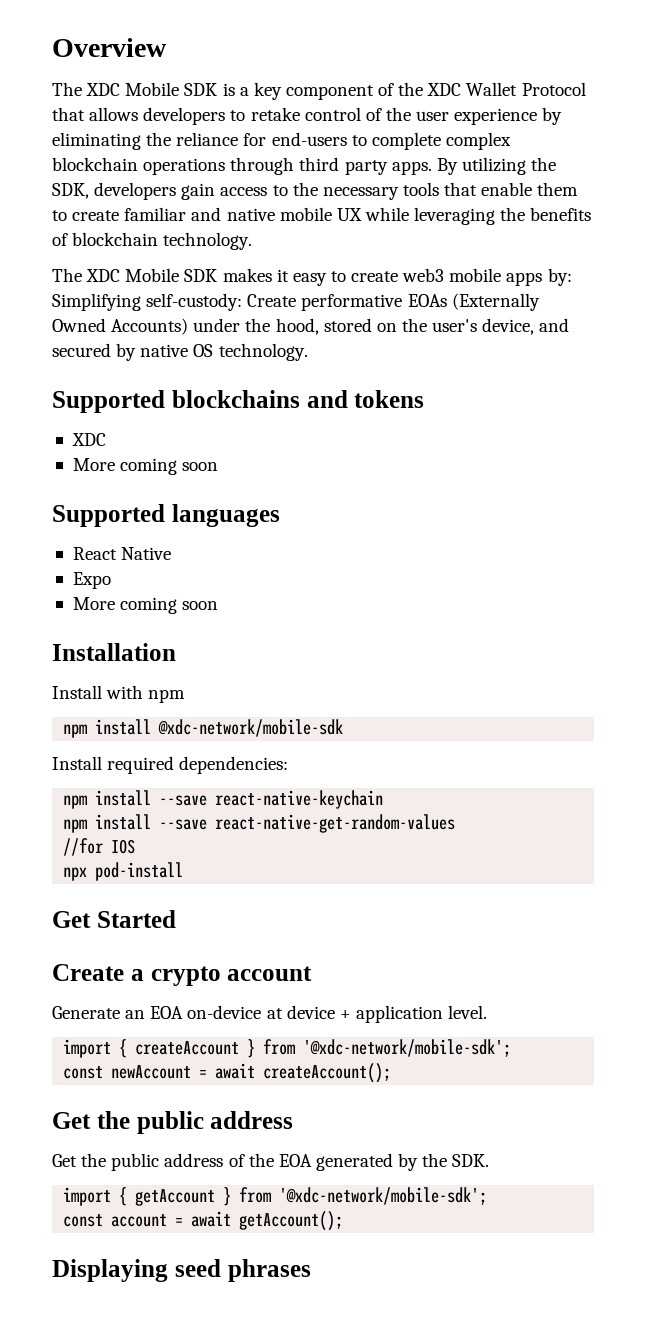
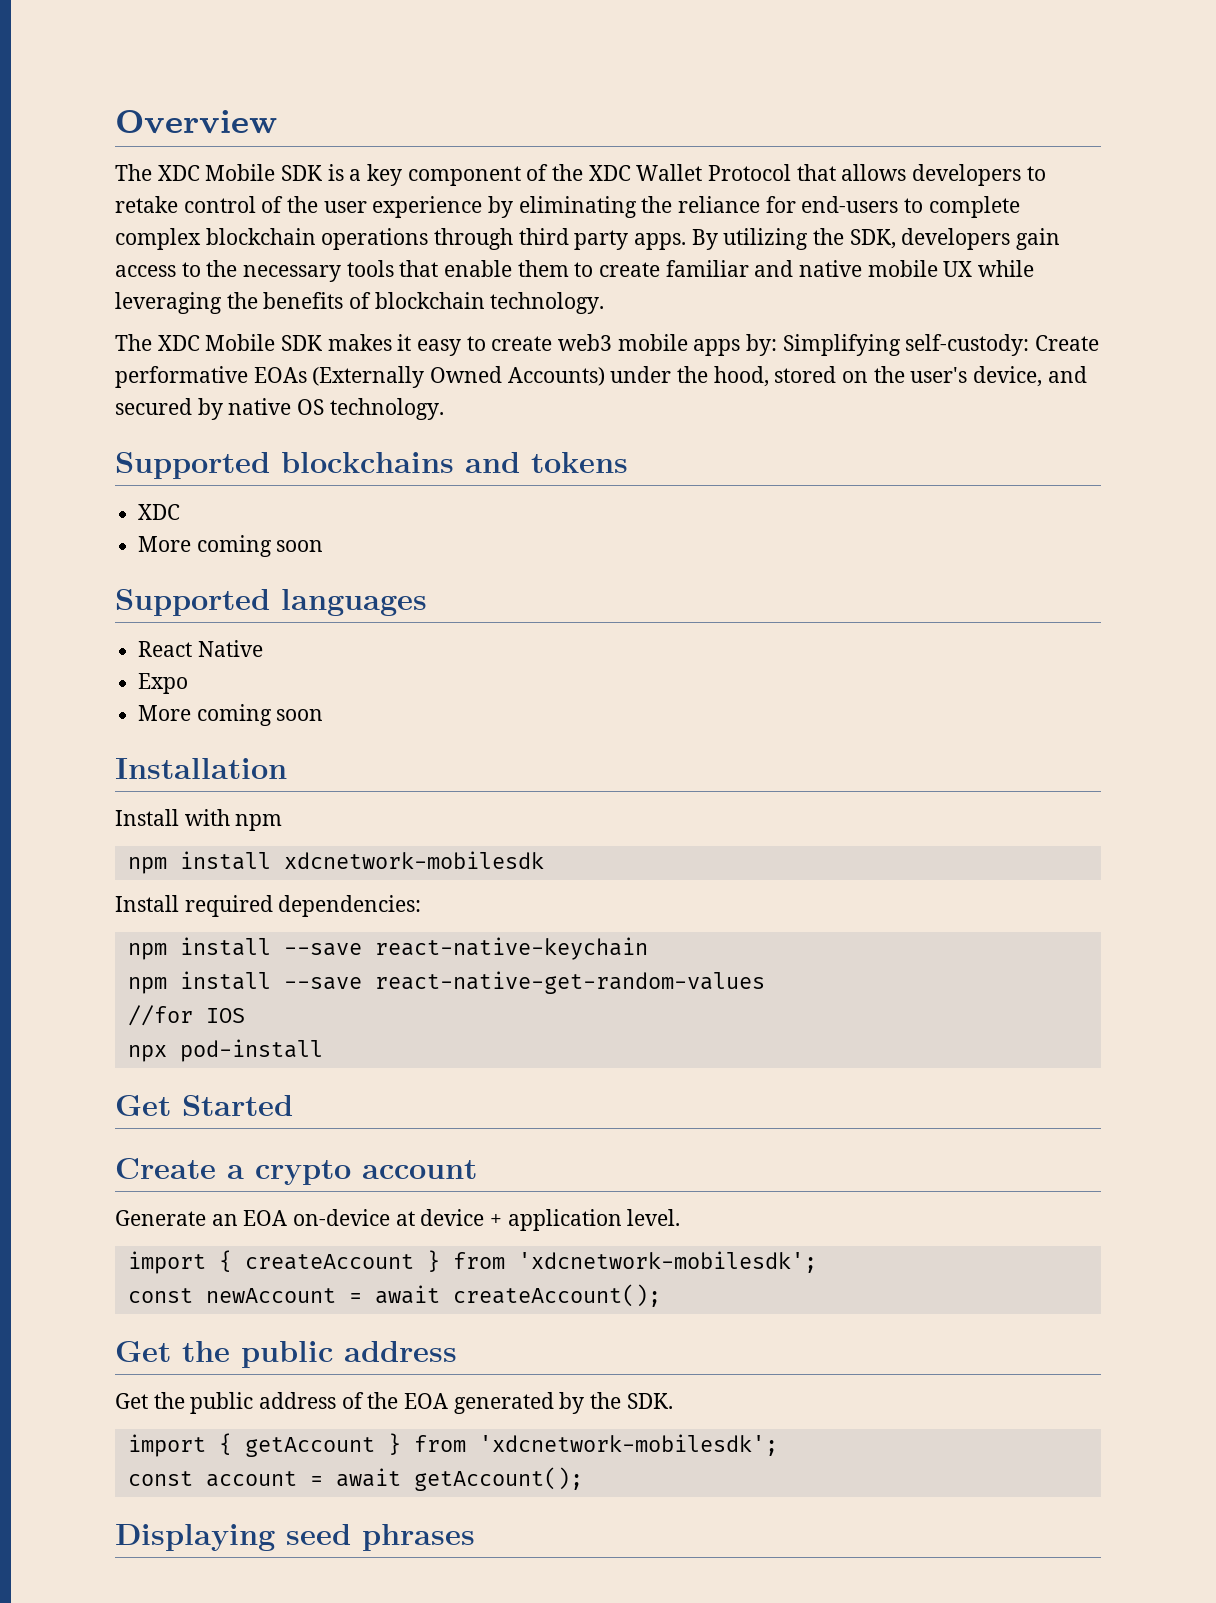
[158,719,344,737] @xdc-network/mobile-sdk -> [283,851,544,869] xdcnetwork-mobilesdk
[303,1039,512,1057] '@xdc-network/mobile-sdk'; -> [517,1251,817,1273] 'xdcnetwork-mobilesdk';
[279,1187,488,1205] '@xdc-network/mobile-sdk'; -> [478,1434,778,1456] 'xdcnetwork-mobilesdk';

